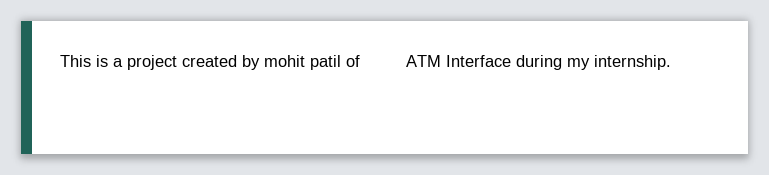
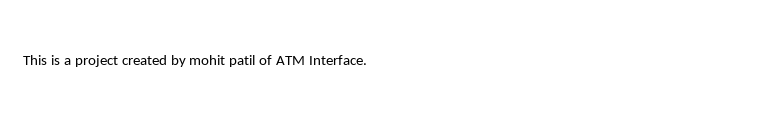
[446,55,671,70] Interface during my internship. -> [309,55,368,65] Interface.

